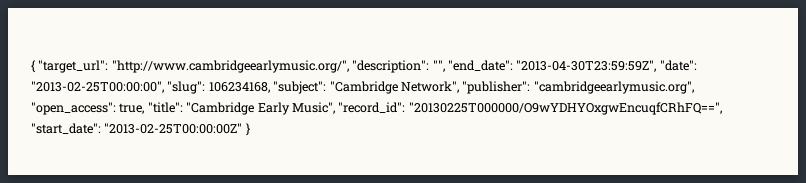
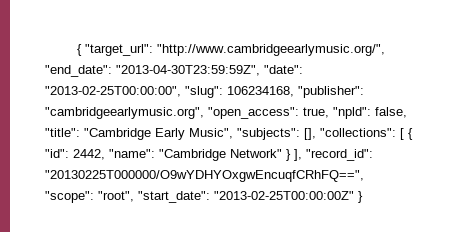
[352,60,445,73] "description": "", -> (385, 50) none
[273,81,459,94] "subject": "Cambridge Network", -> (294, 91) none
(145, 108) none -> [333,107,407,119] "npld": false,
[338,102,722,115] "record_id": "20130225T000000/O9wYDHYOxgwEncuqfCRhFQ==", -> [237,128,413,140] [45,149,373,161] [45,170,364,182] [45,191,134,203] "subjects": [], "collections": [ { "id": 2442, "name": "Cambridge Network" } ], "record_id": "20130225T000000/O9wYDHYOxgwEncuqfCRhFQ==", "scope": "root",

